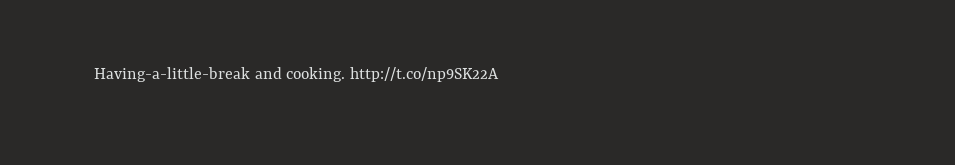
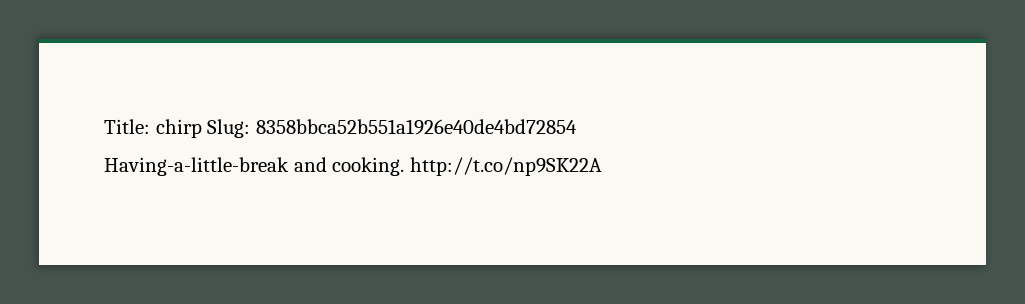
(94, 74) none -> [104,119,577,138] Title: chirp Slug: 8358bbca52b551a1926e40de4bd72854 //

